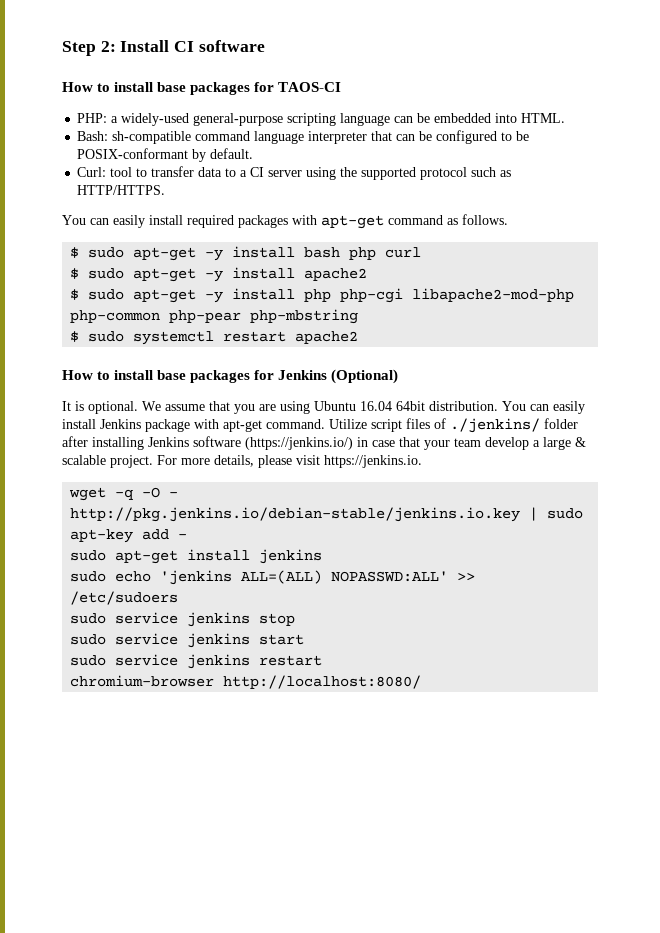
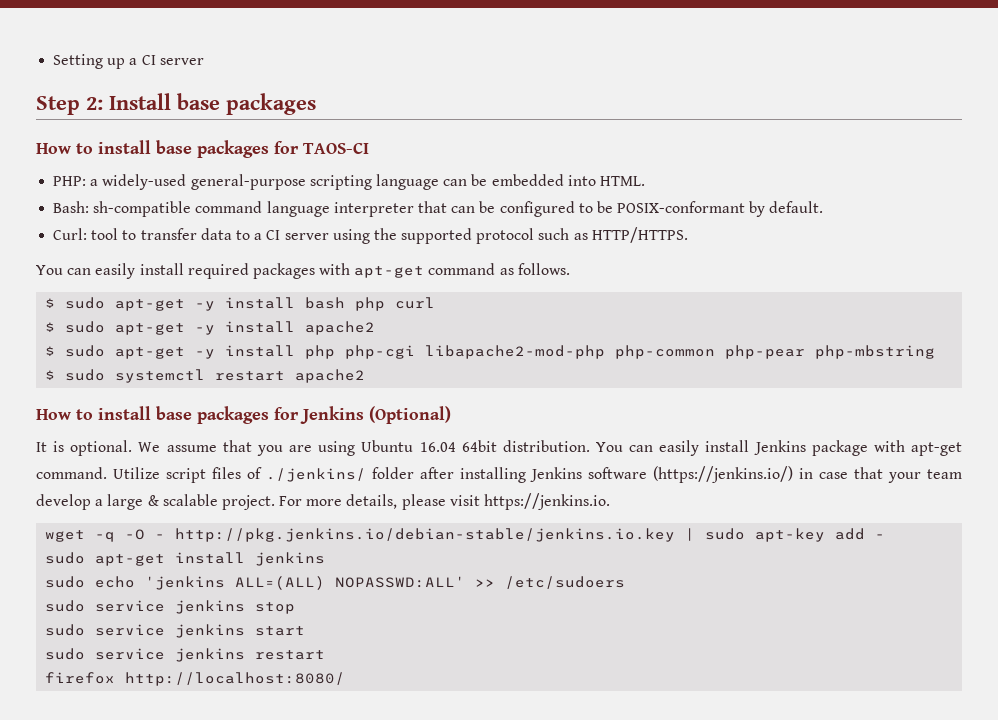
(62, 48) none -> [53,54,204,69] Setting up a CI server //
[174,40,265,52] CI software -> [177,93,316,115] base packages
[70,675,215,687] chromium-browser -> [45,672,116,684] firefox

